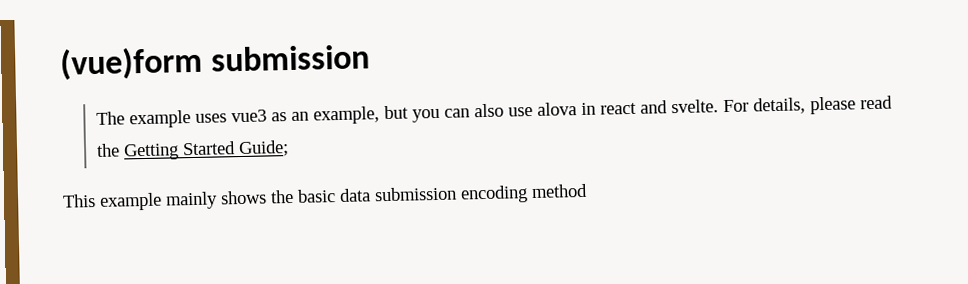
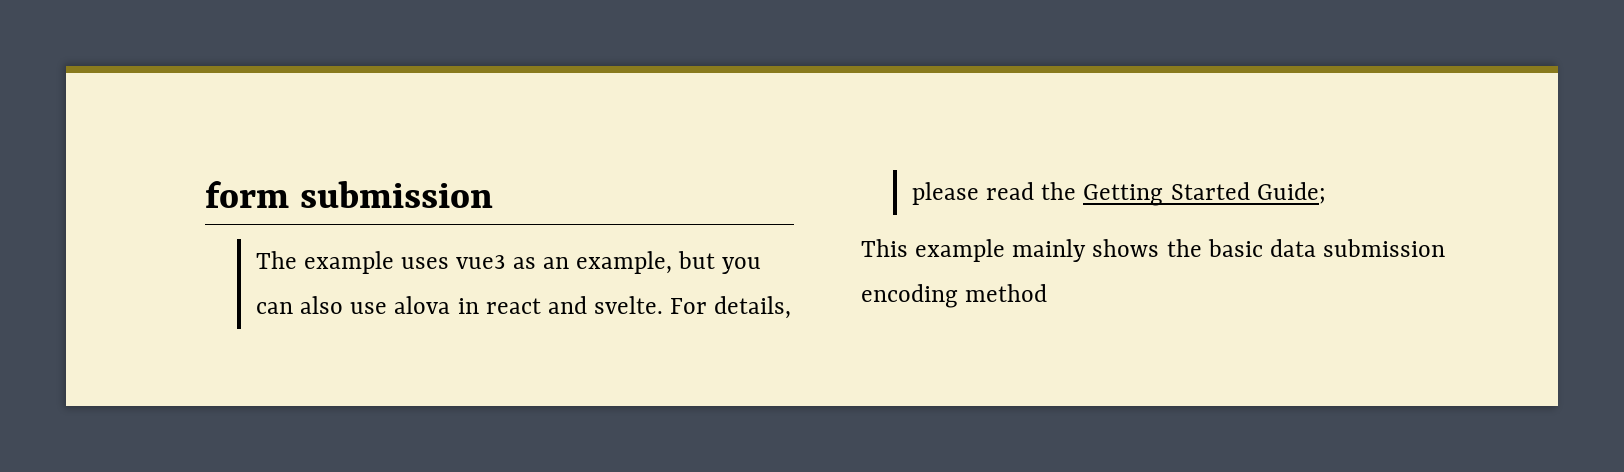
[59,45,203,81] (vue)form -> [205,181,289,208] form

